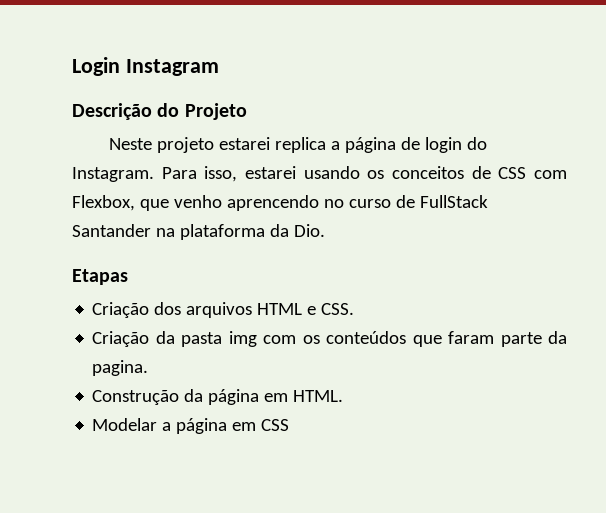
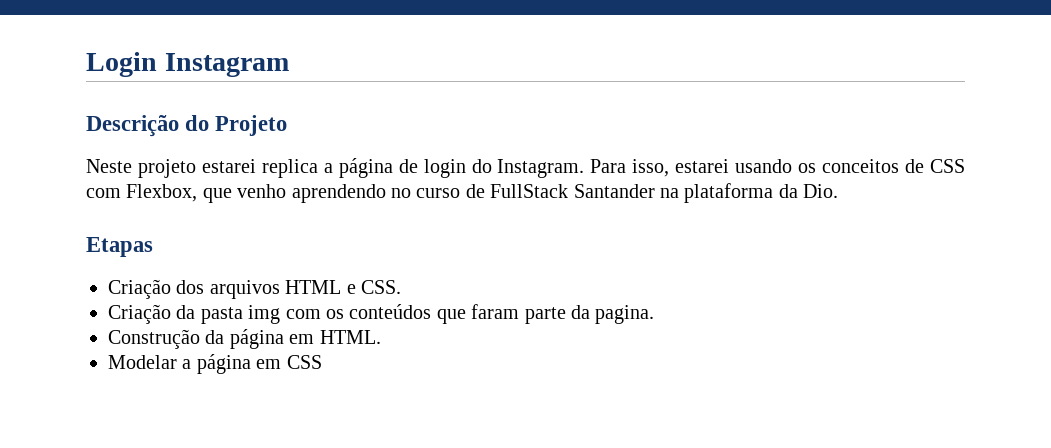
[226,195,319,211] aprencendo -> [291,184,386,203] aprendendo

